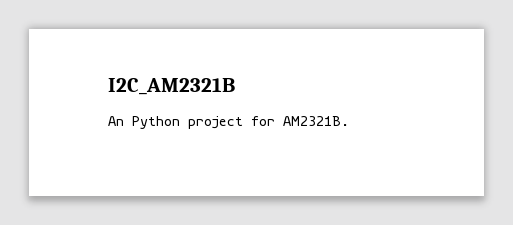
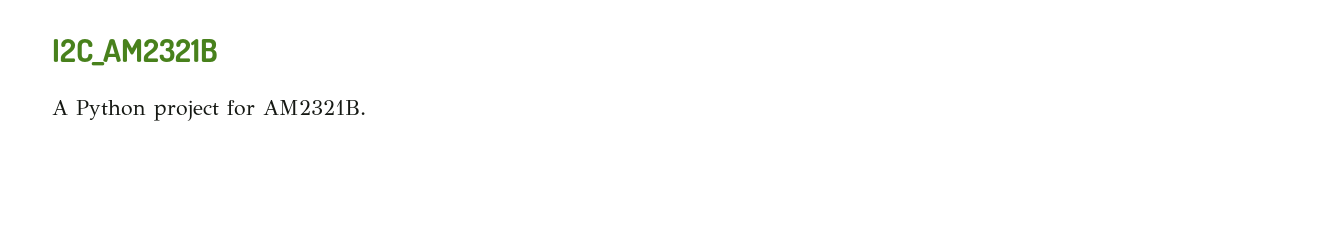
[108,116,124,126] An -> [52,100,68,115] A

